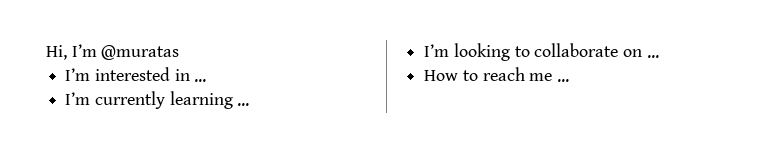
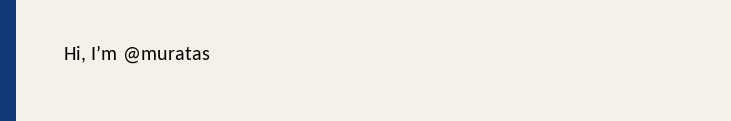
[65,67,207,82] [65,91,250,109] [424,43,659,61] [424,67,570,82] // I’m interested in ... // I’m currently learning ... // I’m looking to collaborate on ... // How to reach me ... -> (210, 55) none

